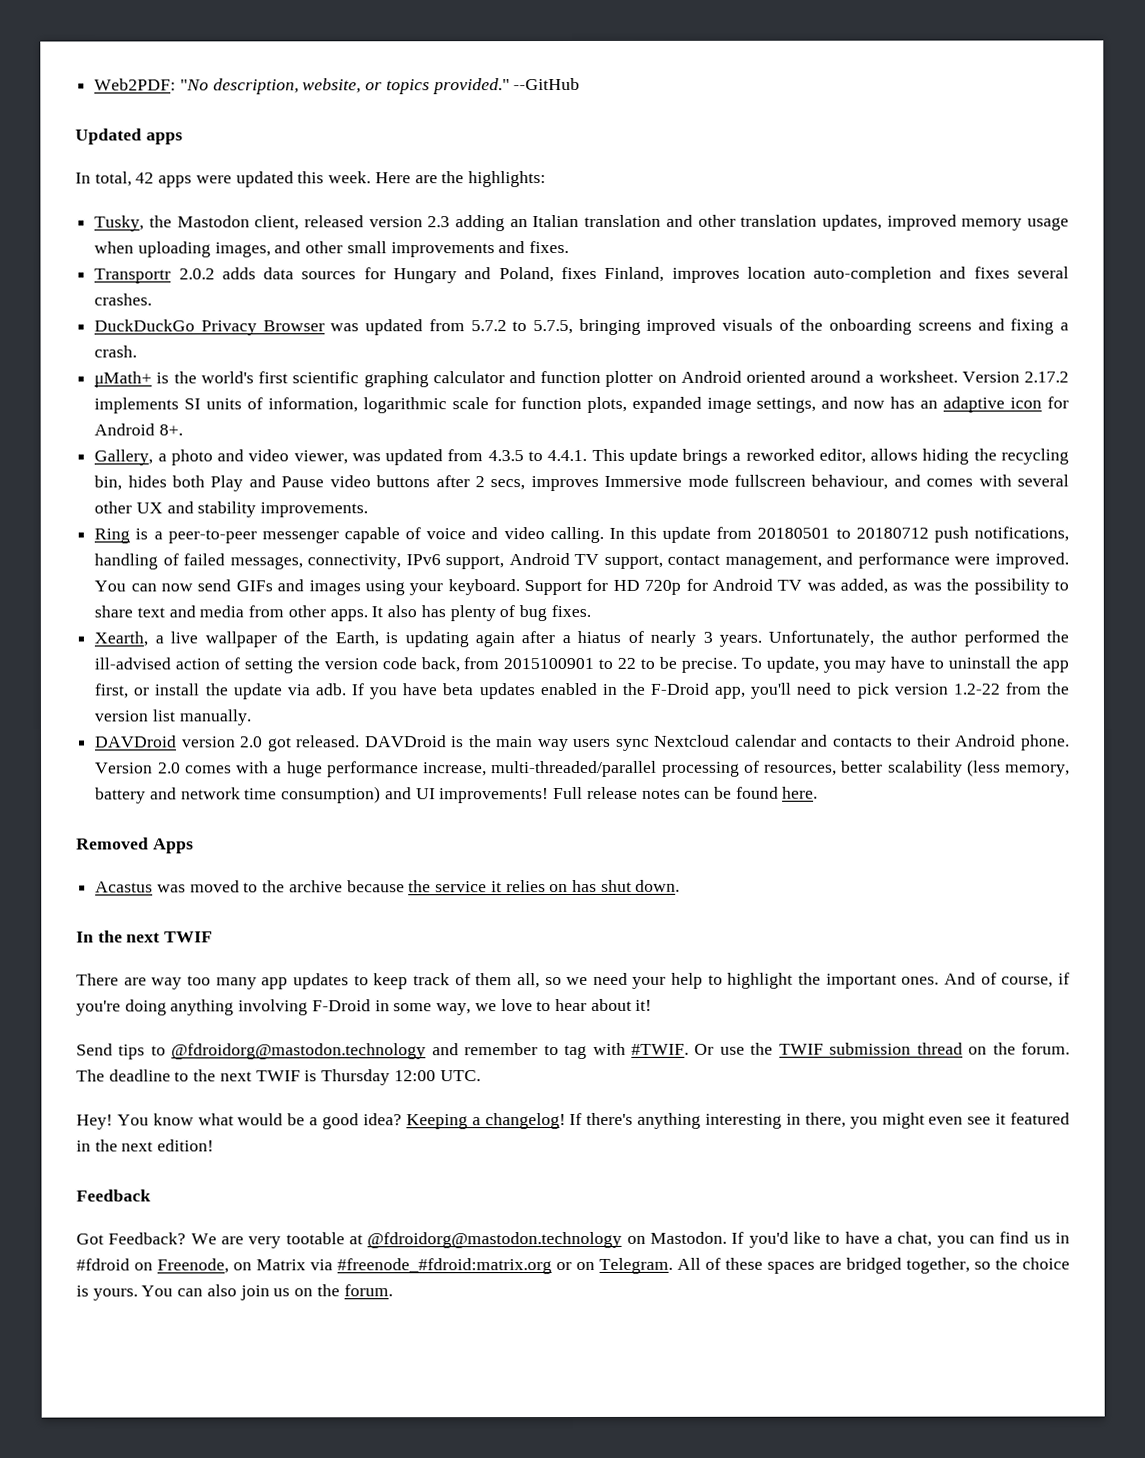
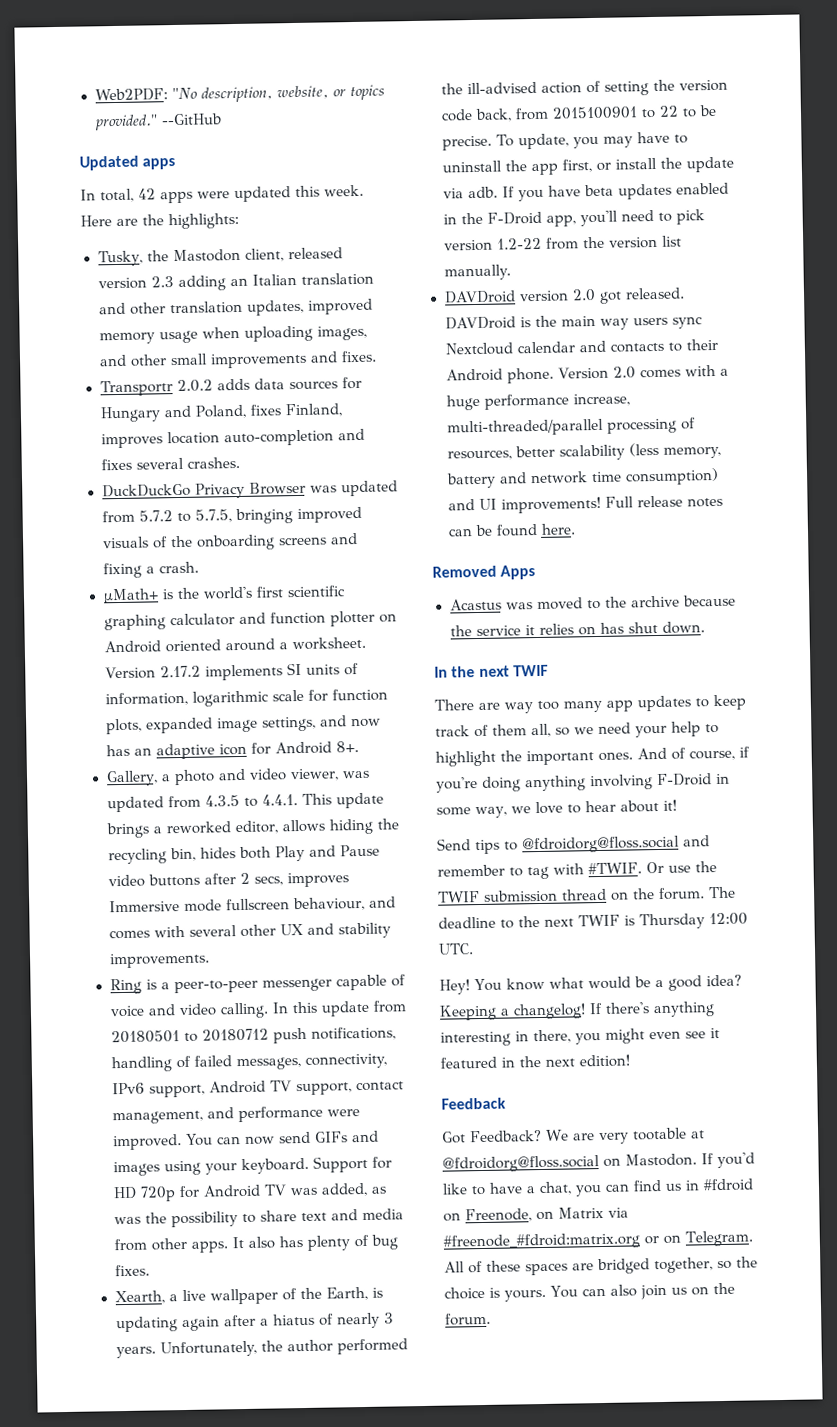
[171,1043,427,1060] @fdroidorg@mastodon.technology -> [522,835,680,854] @fdroidorg@floss.social
[367,1231,623,1249] @fdroidorg@mastodon.technology -> [442,1155,600,1173] @fdroidorg@floss.social

